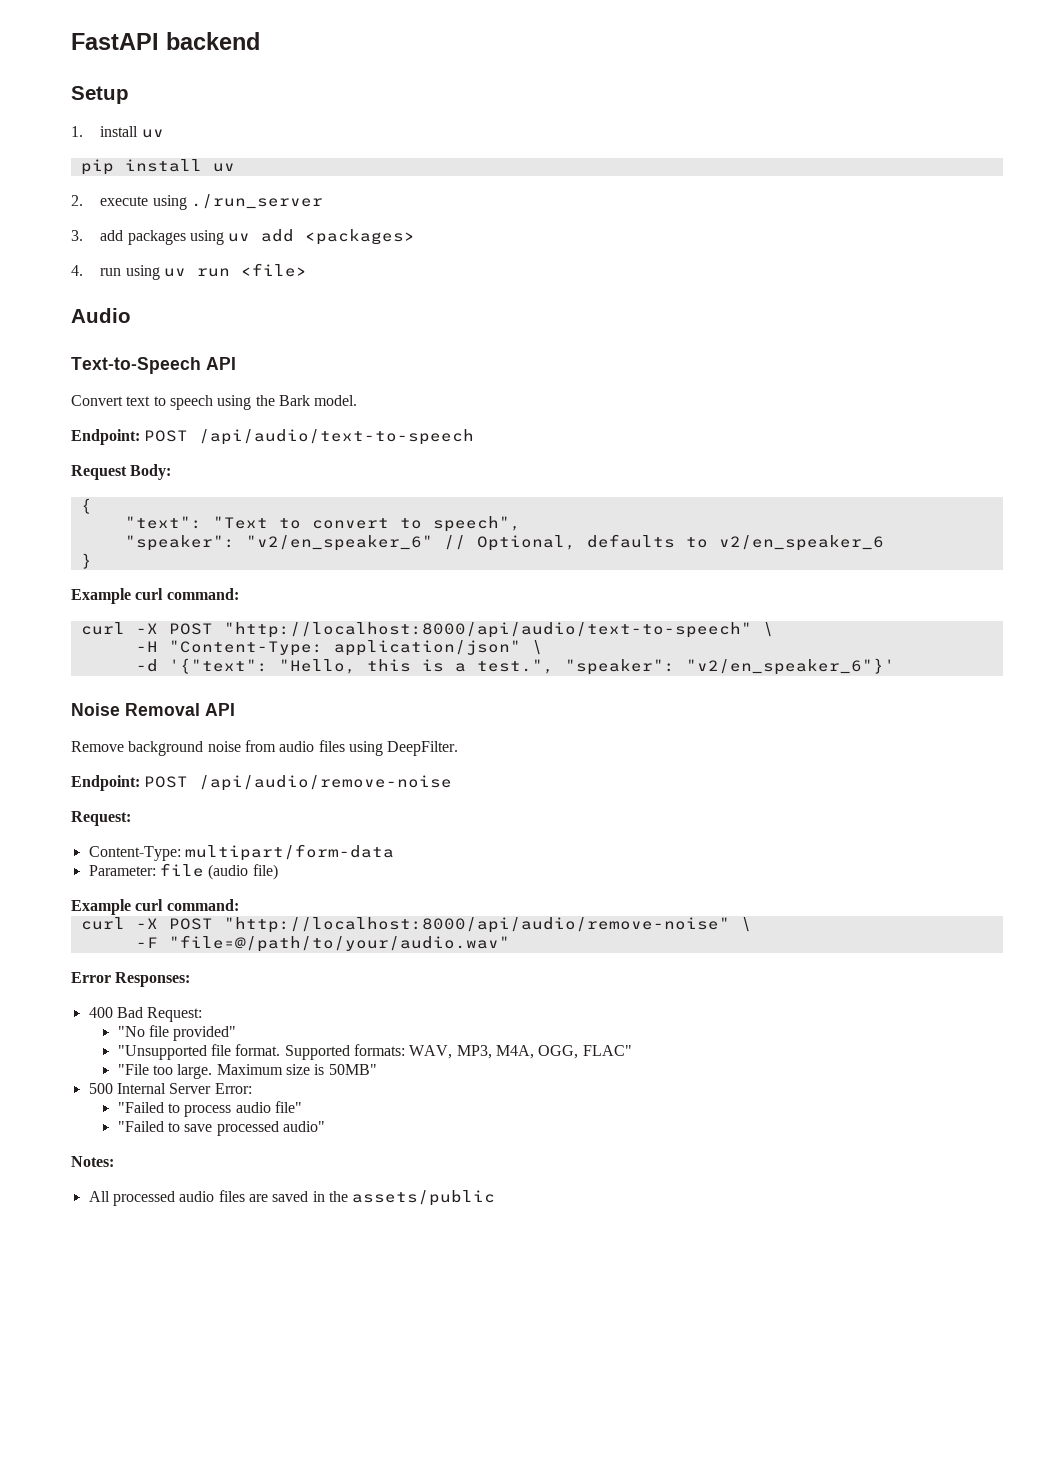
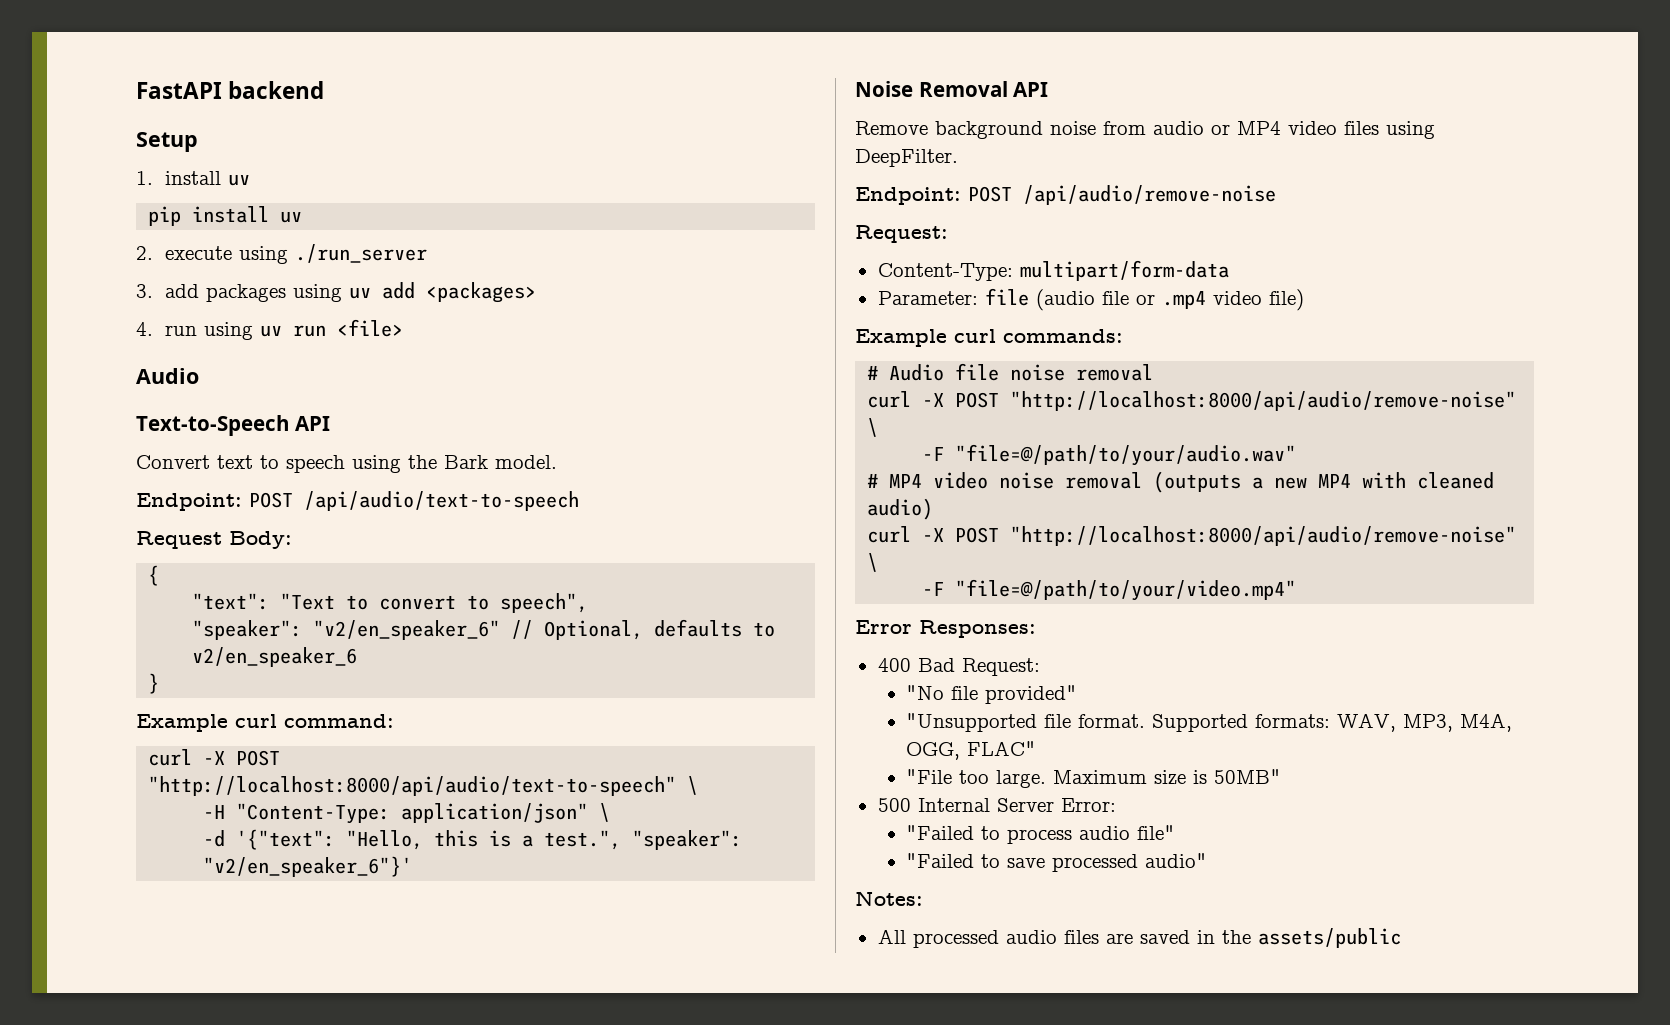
(315, 746) none -> [1211,121,1337,135] or MP4 video
(249, 872) none -> [1101,291,1262,309] file or .mp4 video
[166,899,239,911] command: -> [1003,329,1123,343] [867,363,1154,381] commands: // # Audio file noise removal
(510, 943) none -> [867,471,1495,493] [867,498,934,520] [867,526,1517,546] [867,553,879,572] [922,579,1297,601] // # MP4 video noise removal (outputs a new MP4 with cleaned audio) // curl -X POST "http://localhost:8000/api/audio/remove-noise" \ // -F "file=@/path/to/your/video.mp4"

